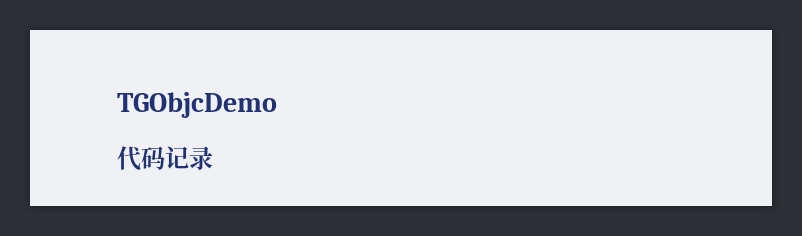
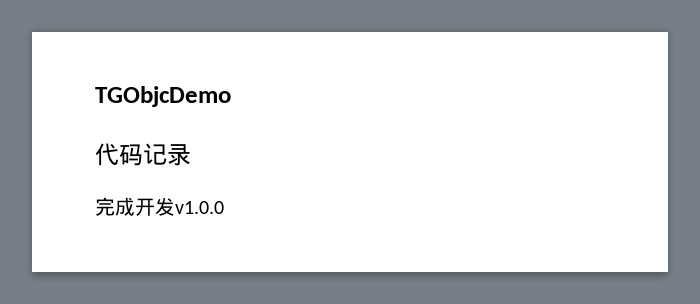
(213, 158) none -> [95,197,224,216] // 完成开发v1.0.0

